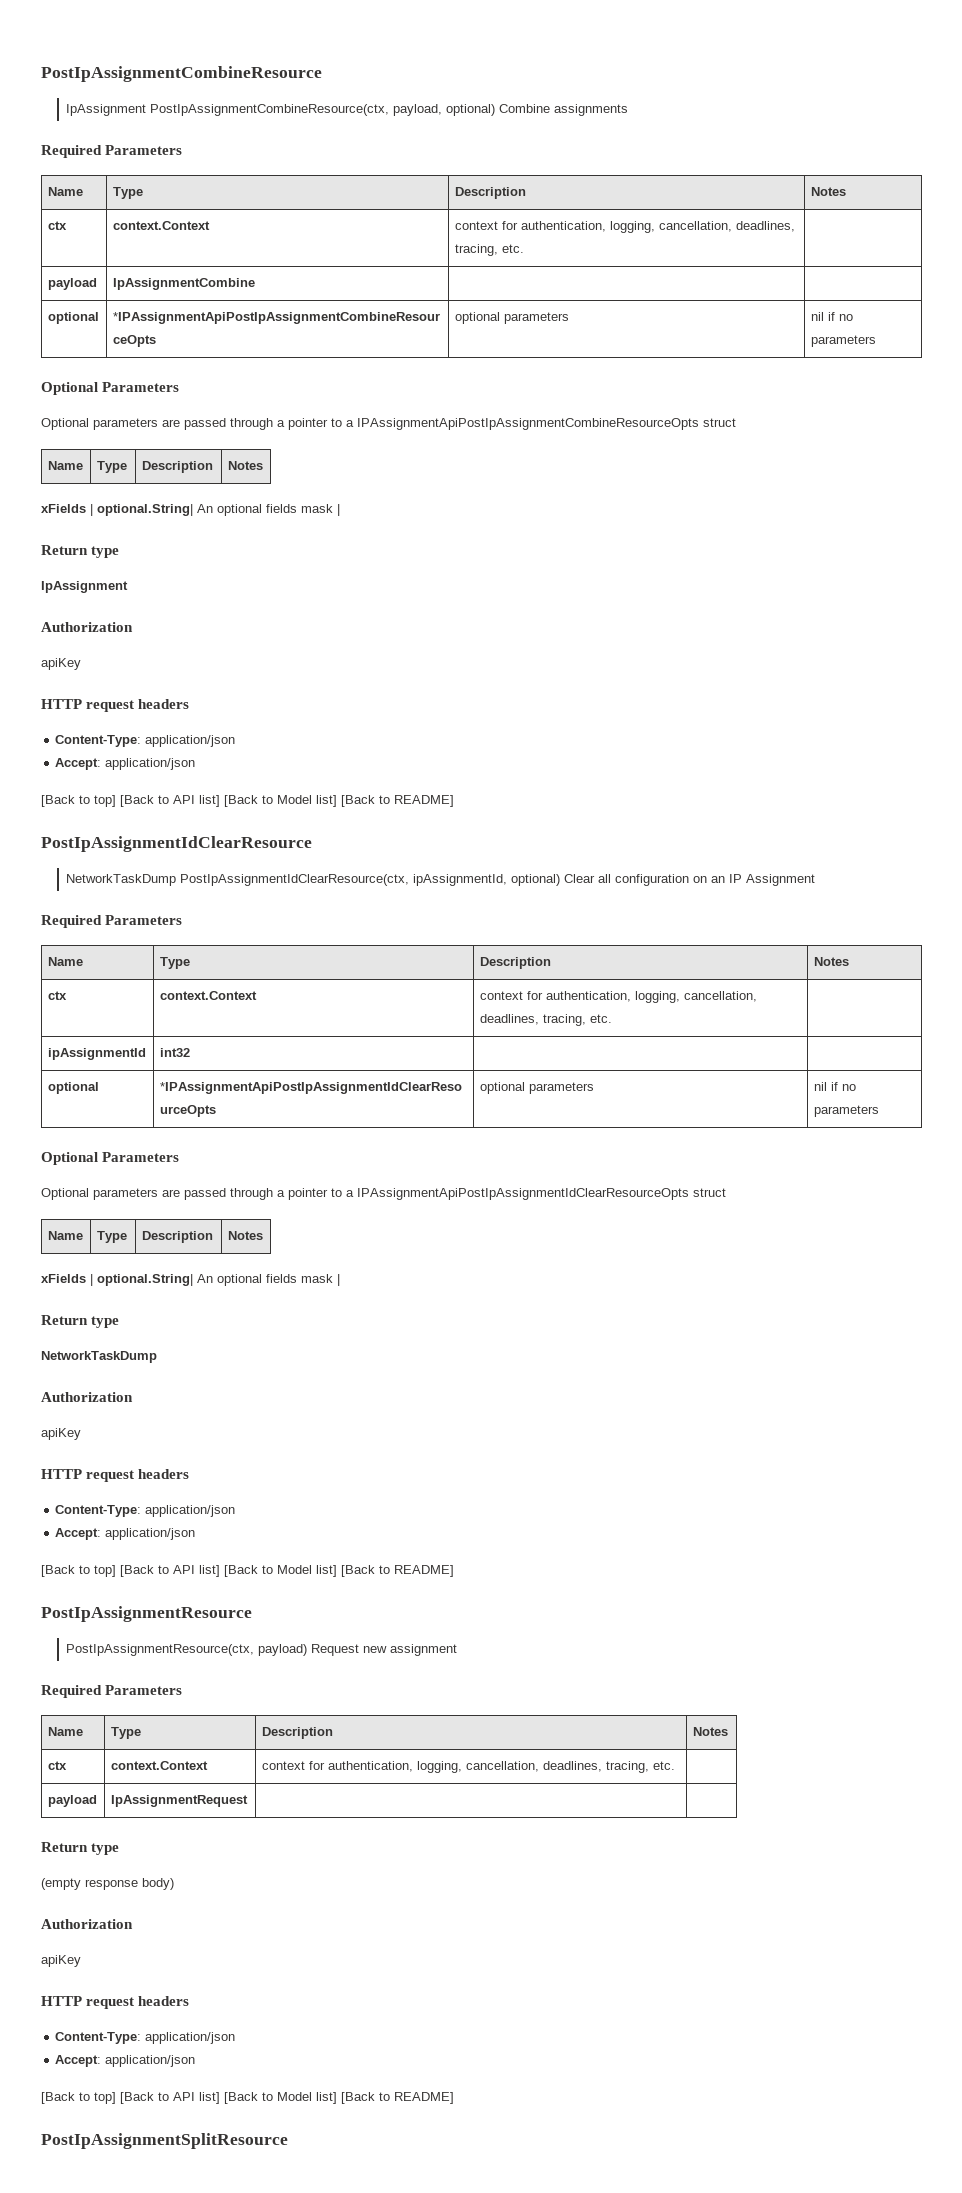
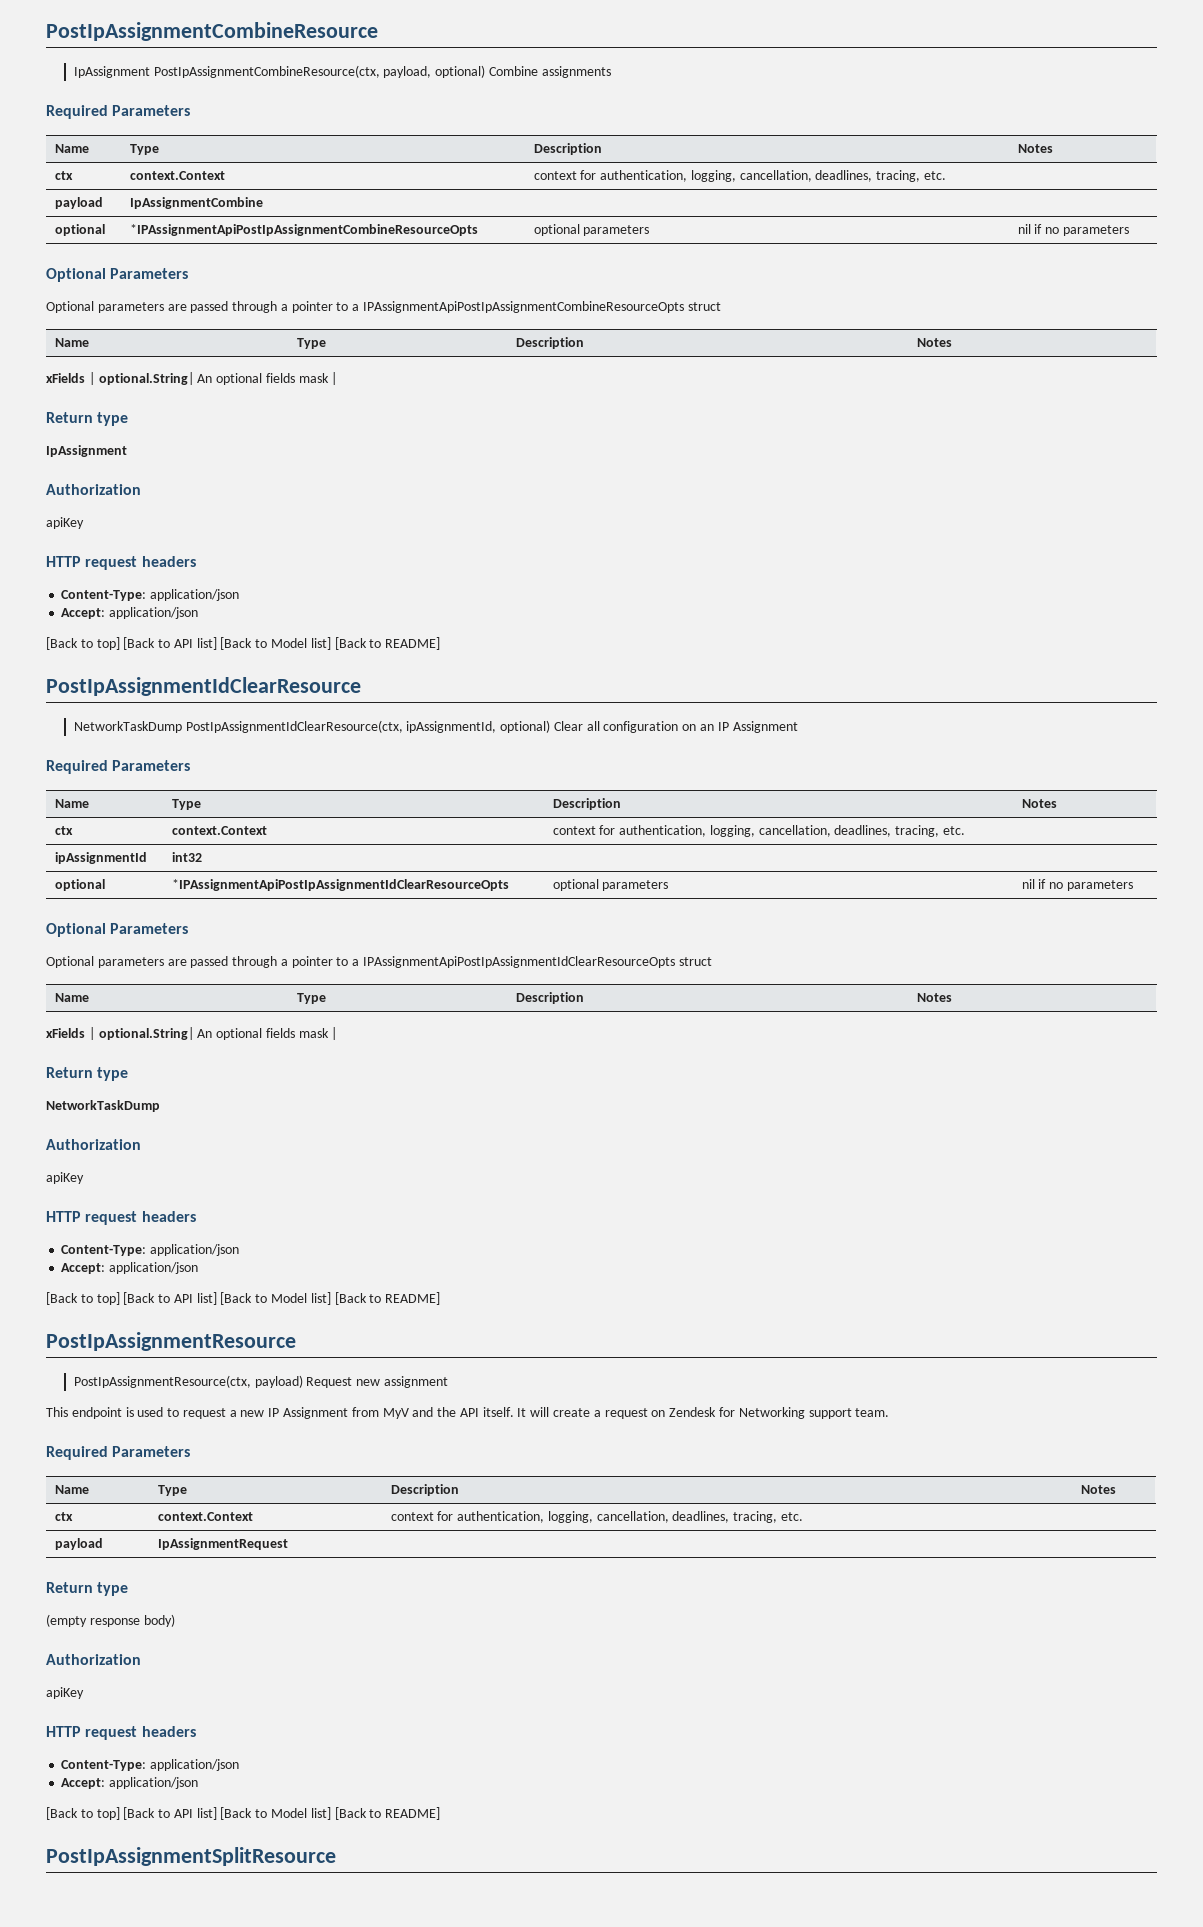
(458, 1650) none -> [46,1407,890,1419] // This endpoint is used to request a new IP Assignment from MyV and the API itself. It will create a request on Zendesk for Networking support team.

